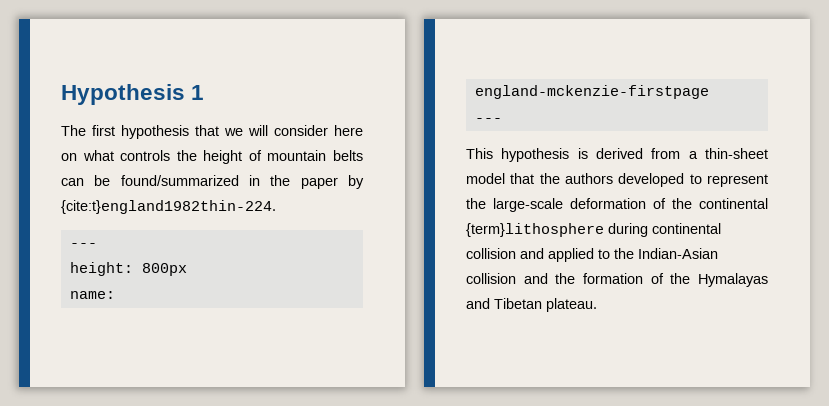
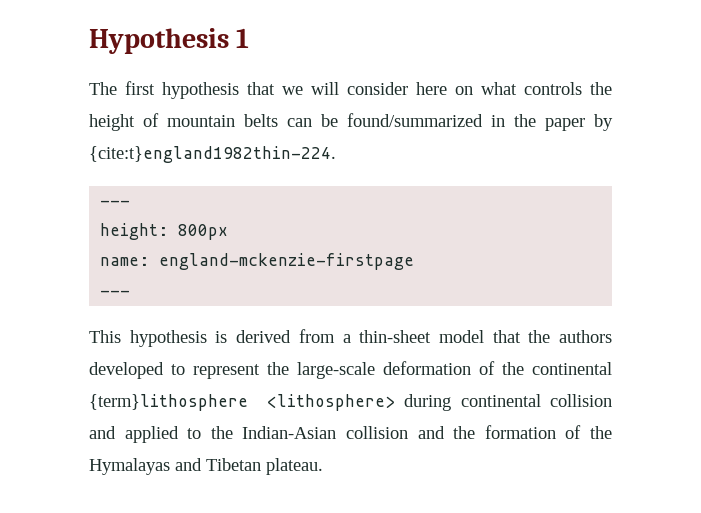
(604, 230) none -> [266,394,395,411] <lithosphere>

